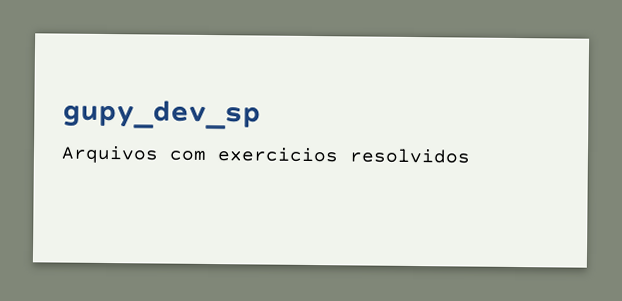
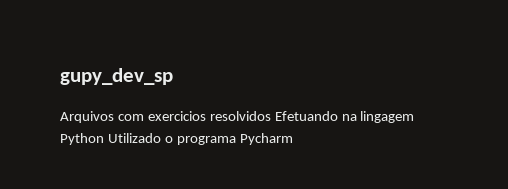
(471, 156) none -> [274,111,415,123] [60,133,293,145] Efetuando na lingagem Python Utilizado o programa Pycharm

